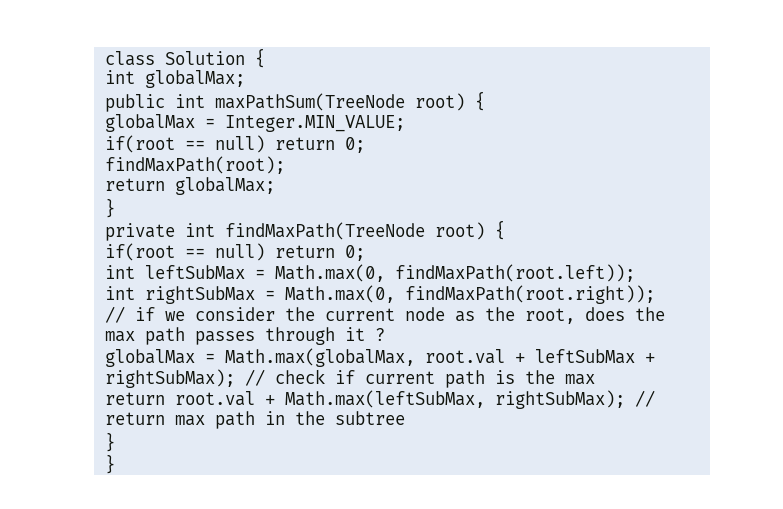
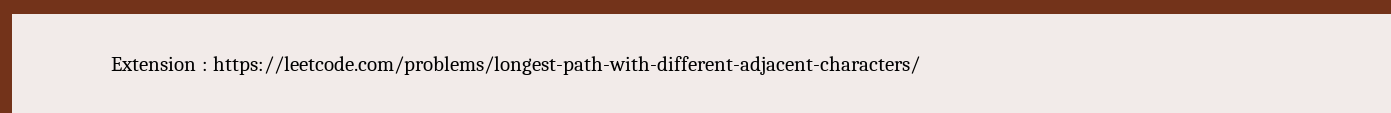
[105,48,266,68] [105,70,246,88] [105,91,486,112] [105,114,406,132] [105,135,366,153] [105,156,286,174] [105,177,276,195] [105,198,116,218] [105,220,506,241] [105,243,366,261] [105,264,636,282] [105,285,656,304] [105,306,666,324] [105,327,386,345] [105,348,656,367] [105,369,596,388] [105,390,656,409] [105,411,406,429] [105,432,116,452] [105,454,116,474] class Solution { // int globalMax; // public int maxPathSum(TreeNode root) { // globalMax = Integer.MIN_VALUE; // if(root == null) return 0; // findMaxPath(root); // return globalMax; // } // private int findMaxPath(TreeNode root) { // if(root == null) return 0; // int leftSubMax = Math.max(0, findMaxPath(root.left)); // int rightSubMax = Math.max(0, findMaxPath(root.right)); // // if we consider the current node as the root, does the max path passes through it ? // globalMax = Math.max(globalMax, root.val + leftSubMax + rightSubMax); // check if current path is the max // return root.val + Math.max(leftSubMax, rightSubMax); // return max path in the subtree // } // } -> [111,56,921,75] Extension : https://leetcode.com/problems/longest-path-with-different-adjacent-characters/

